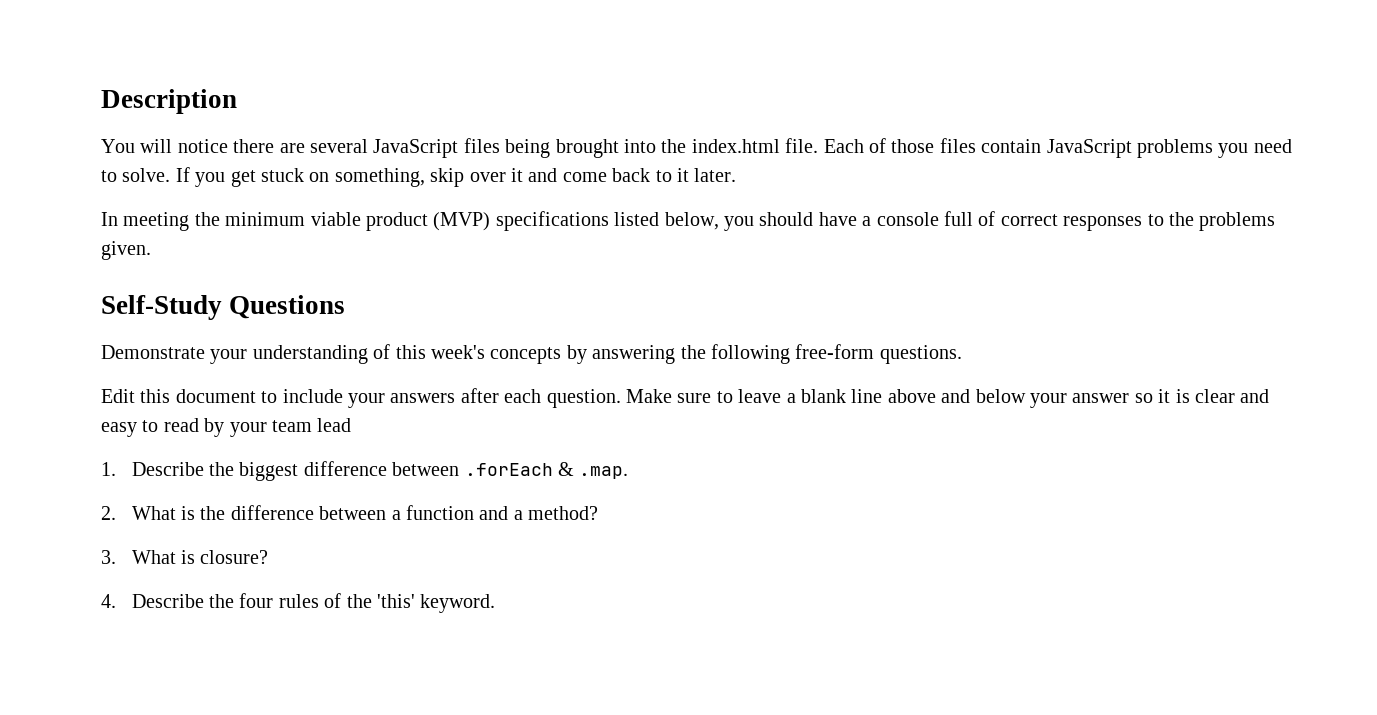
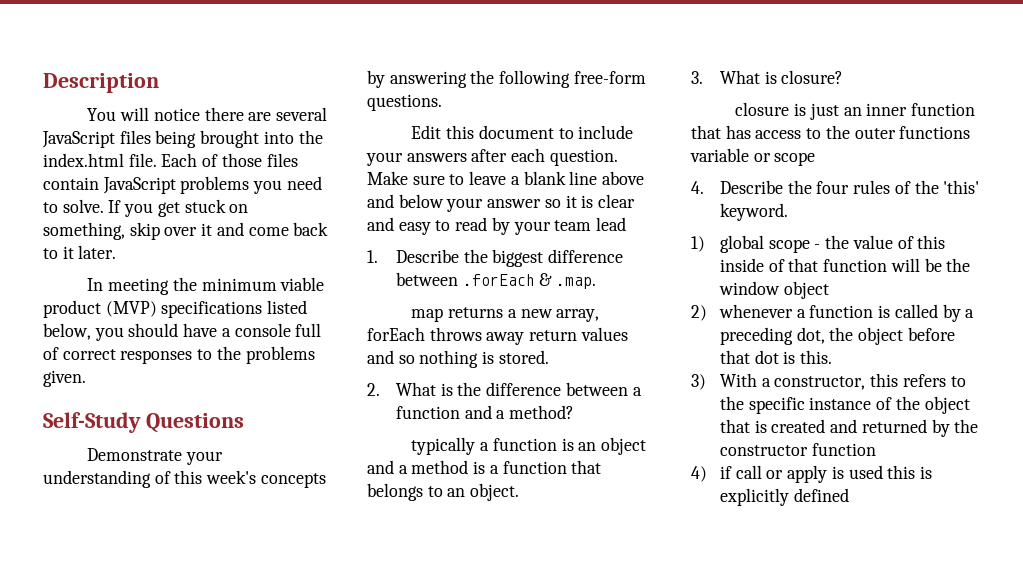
(629, 472) none -> [411,307,600,322] [367,327,628,345] [367,350,549,368] // map returns a new array, forEach throws away return values and so nothing is stored.
[101,550,269,564] 3. What is closure? -> [411,437,646,455] [367,460,602,474] [367,483,520,501] [691,70,844,84] [735,102,975,120] [691,125,971,139] [690,148,816,166] typically a function is an object and a method is a function that belongs to an object. // 3. What is closure? // closure is just an inner function that has access to the outer functions variable or scope
(496, 603) none -> [691,235,946,253] [720,258,971,272] [719,281,829,299] [691,304,975,322] [720,327,955,345] [720,350,833,364] [691,373,966,390] [720,396,970,414] [720,419,979,437] [720,443,876,456] [691,465,933,483] [720,488,849,506] // 1) global scope - the value of this inside of that function will be the window object // 2) whenever a function is called by a preceding dot, the object before that dot is this. // 3) With a constructor, this refers to the specific instance of the object that is created and returned by the constructor function // 4) if call or apply is used this is explicitly defined

